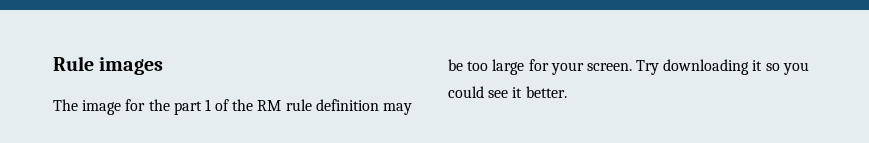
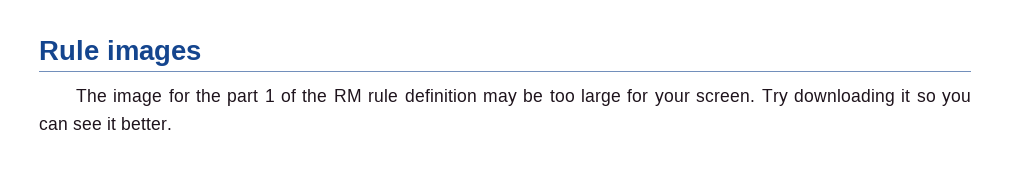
[448,86,484,98] could -> [39,120,68,130] can

